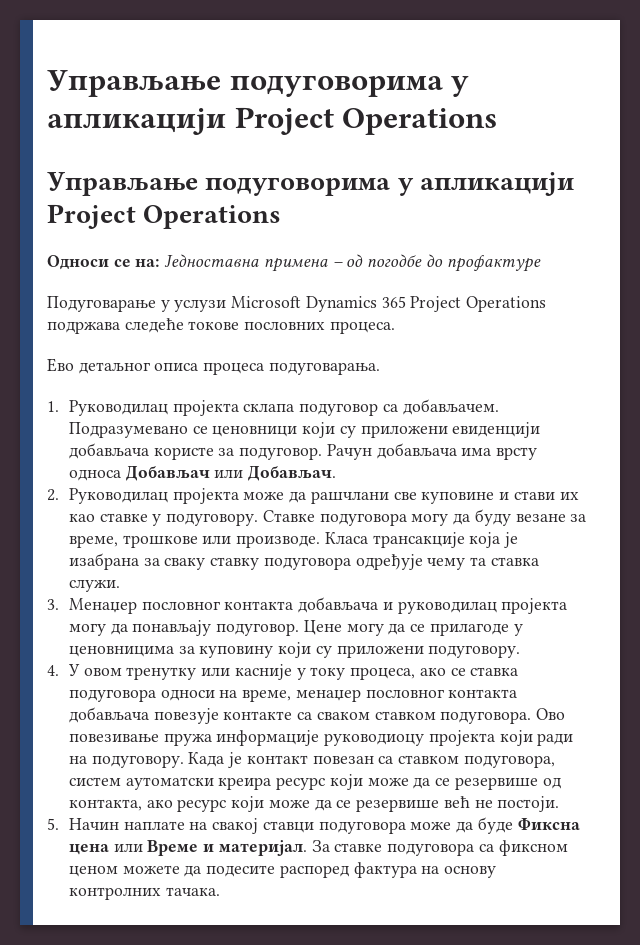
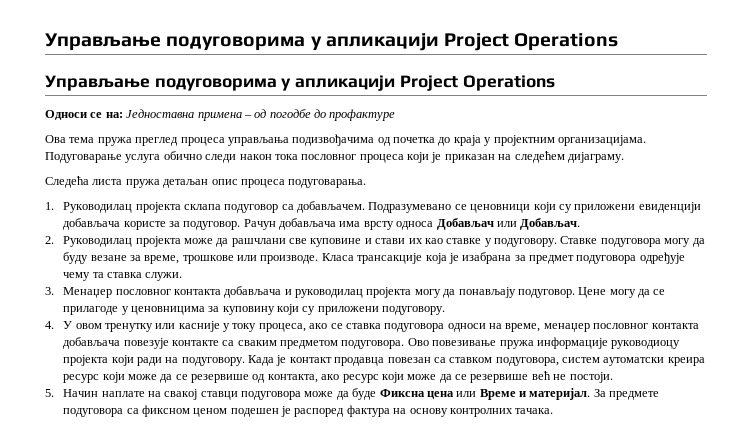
[47,296,547,312] [47,318,395,334] [47,358,199,374] Подуговарање у услузи Microsoft Dynamics 365 Project Operations подржава следеће токове пословних процеса. // Ево детаљног описа -> [45,134,646,146] [45,151,624,163] [45,176,238,188] Ова тема пружа преглед процеса управљања подизвођачима од почетка до краја у пројектним организацијама. Подуговарање услуга обично следи након тока пословног процеса који је приказан на следећем дијаграму. // Следећа листа пружа детаљан опис
[164,557,260,570] сваку ставку -> [529,255,575,264] предмет
[316,711,436,720] сваком ставком -> [237,340,339,349] сваким предметом
(308, 759) none -> [334,357,385,366] продавца
[334,843,383,852] ставке -> [609,391,660,400] предмете
[122,865,276,877] можете да подесите -> [230,406,292,417] подешен је

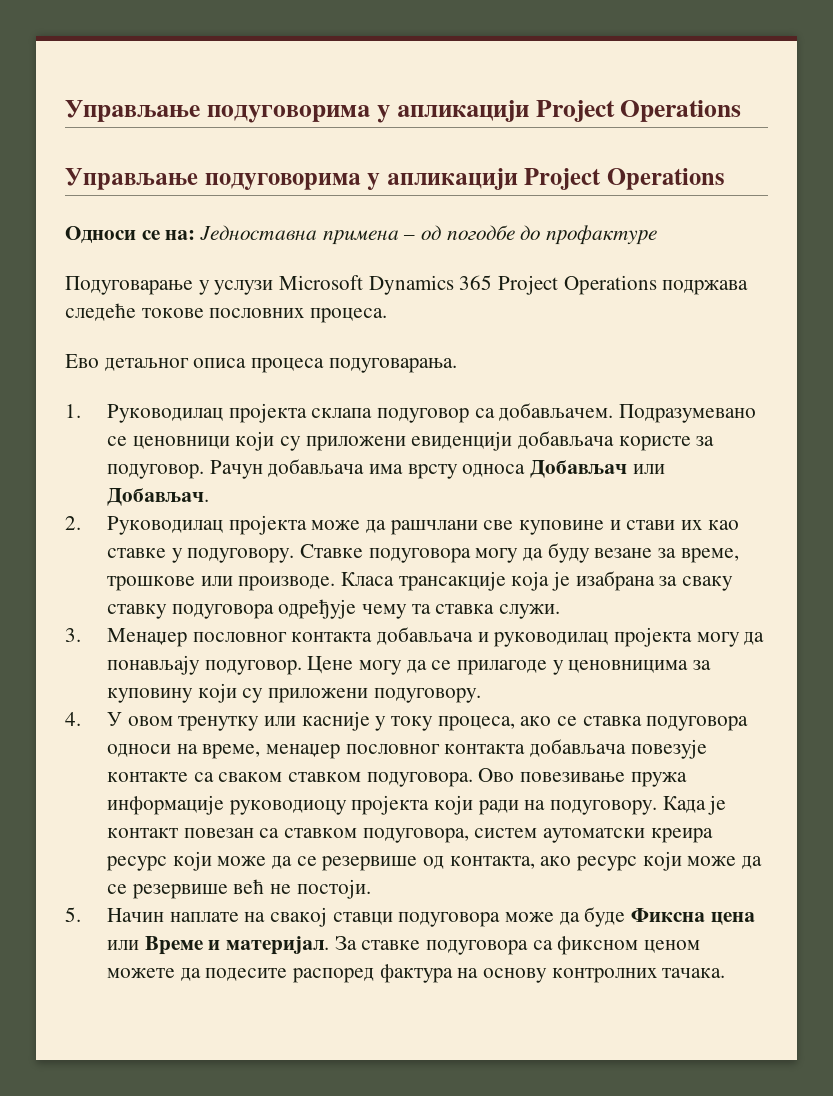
[45,134,646,146] [45,151,624,163] [45,176,238,188] Ова тема пружа преглед процеса управљања подизвођачима од почетка до краја у пројектним организацијама. Подуговарање услуга обично следи након тока пословног процеса који је приказан на следећем дијаграму. // Следећа листа пружа детаљан опис -> [65,275,749,295] [65,303,388,323] [65,354,247,371] Подуговарање у услузи Microsoft Dynamics 365 Project Operations подржава следеће токове пословних процеса. // Ево детаљног описа
[529,255,575,264] предмет -> [681,576,733,591] [106,604,167,619] сваку ставку
[237,340,339,349] сваким предметом -> [218,772,361,782] сваком ставком
[334,357,385,366] продавца -> (178, 833) none
[609,391,660,400] предмете -> [361,940,421,950] ставке
[230,406,292,417] подешен је -> [106,968,288,981] можете да подесите

